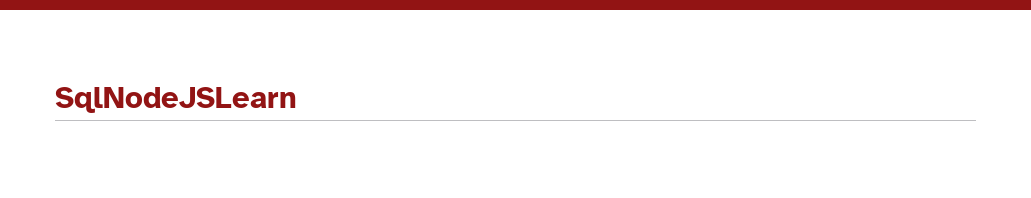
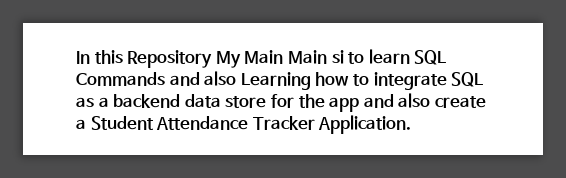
[55,87,297,113] SqlNodeJSLearn -> [76,49,447,68] [76,71,484,90] [76,93,486,112] [76,115,412,134] In this Repository My Main Main si to learn SQL Commands and also Learning how to integrate SQL as a backend data store for the app and also create a Student Attendance Tracker Application.

